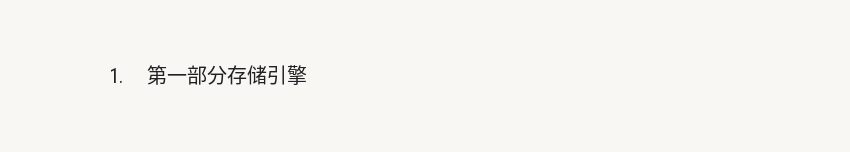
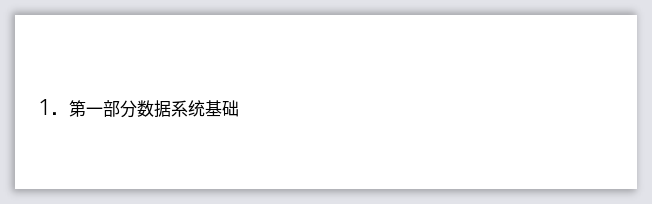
[226,65,307,85] 存储引擎 -> [136,100,239,118] 数据系统基础

